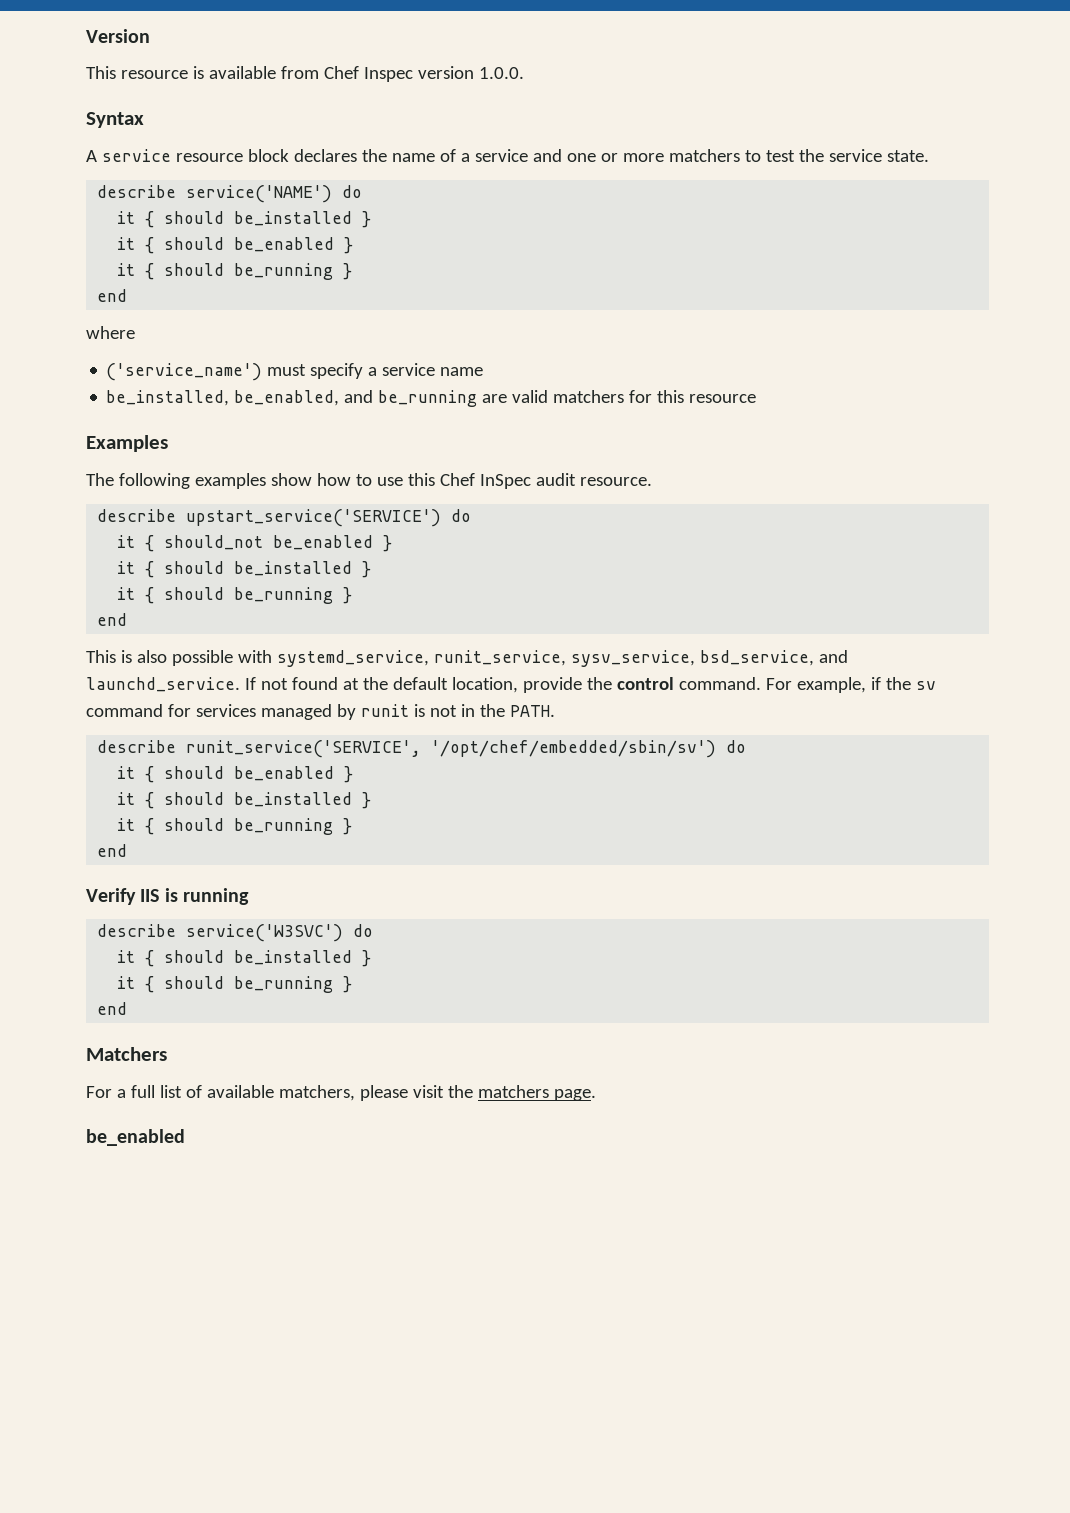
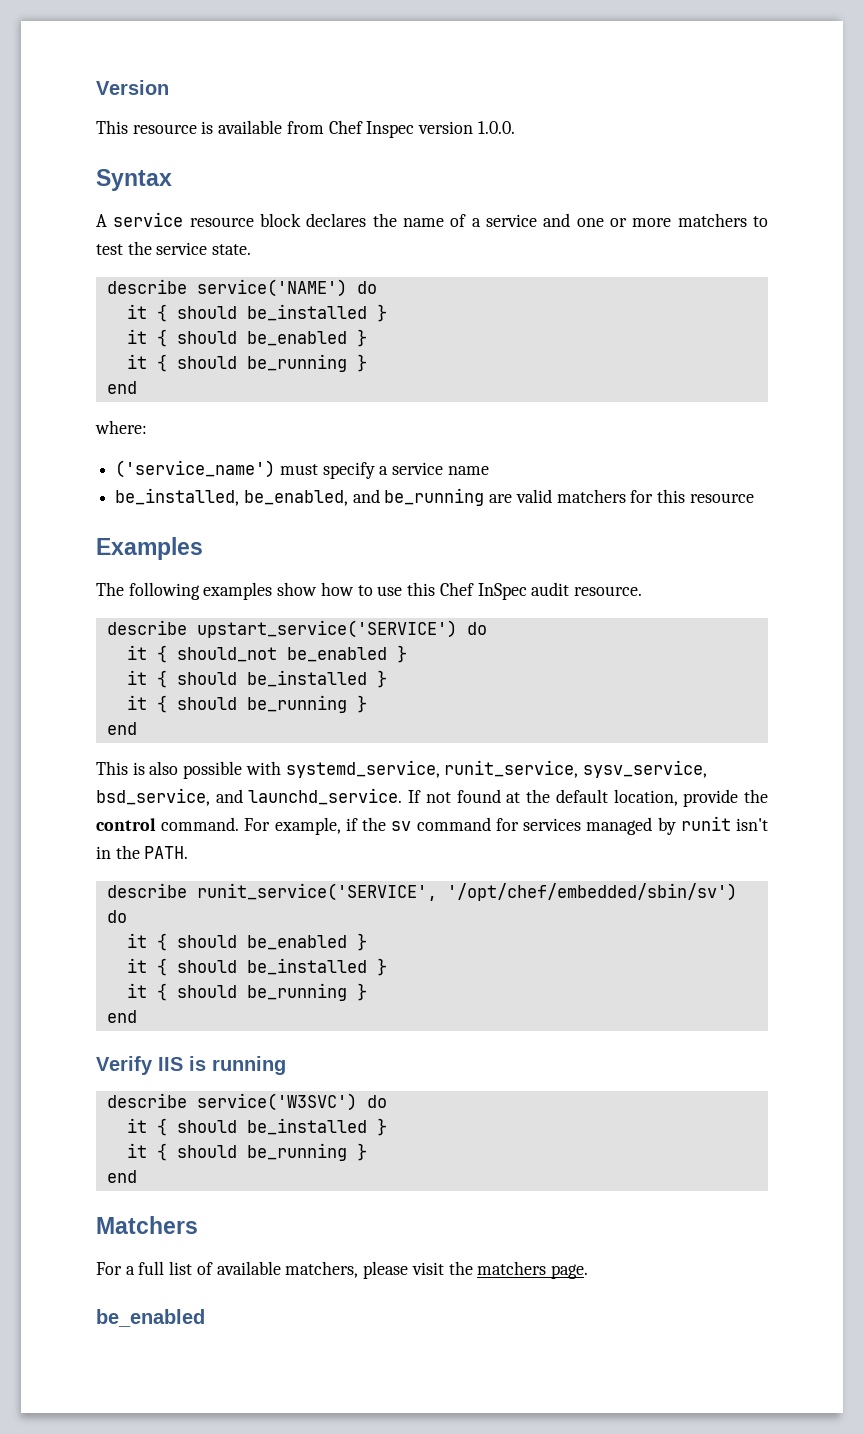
[86,326,135,339] where -> [95,420,147,434] where:
[413,704,457,717] is not -> [736,818,769,831] isn't

